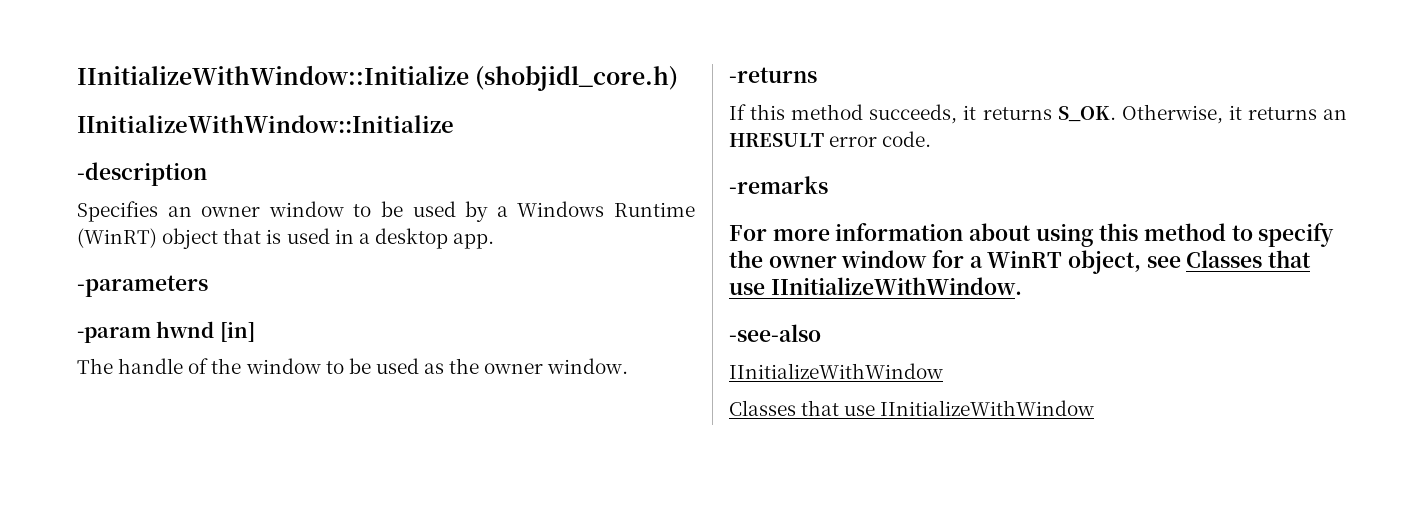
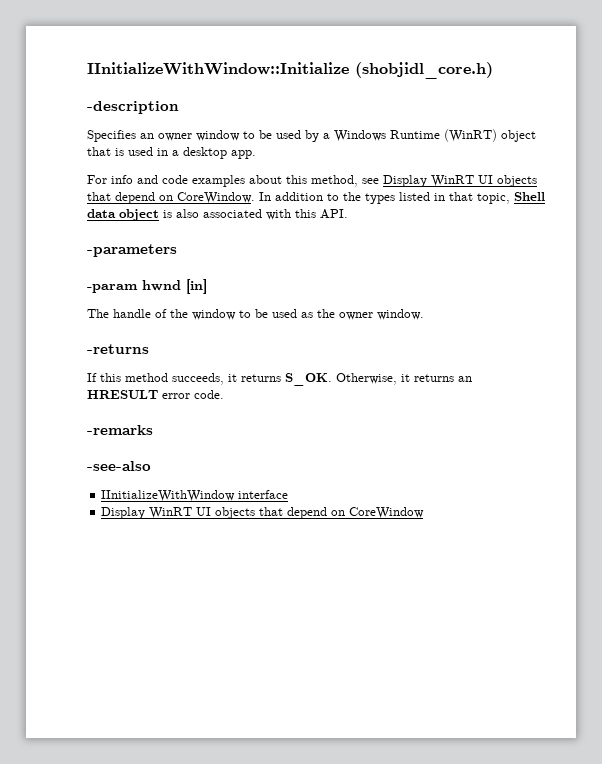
[77,115,454,133] // IInitializeWithWindow::Initialize -> (493, 70) none
(495, 241) none -> [87,175,537,187] [87,192,545,204] [87,209,348,221] // For info and code examples about this method, see Display WinRT UI objects that depend on CoreWindow. In addition to the types listed in that topic, Shell data object is also associated with this API.
[729,223,1335,247] [729,250,1312,274] [729,277,1022,295] [729,324,821,342] [729,363,943,379] [729,400,1095,416] For more information about using this method to specify the owner window for a WinRT object, see Classes that use IInitializeWithWindow. // -see-also // IInitializeWithWindow // Classes that use IInitializeWithWindow -> [87,461,151,471] [101,490,289,502] [101,507,425,519] -see-also // IInitializeWithWindow interface // Display WinRT UI objects that depend on CoreWindow

